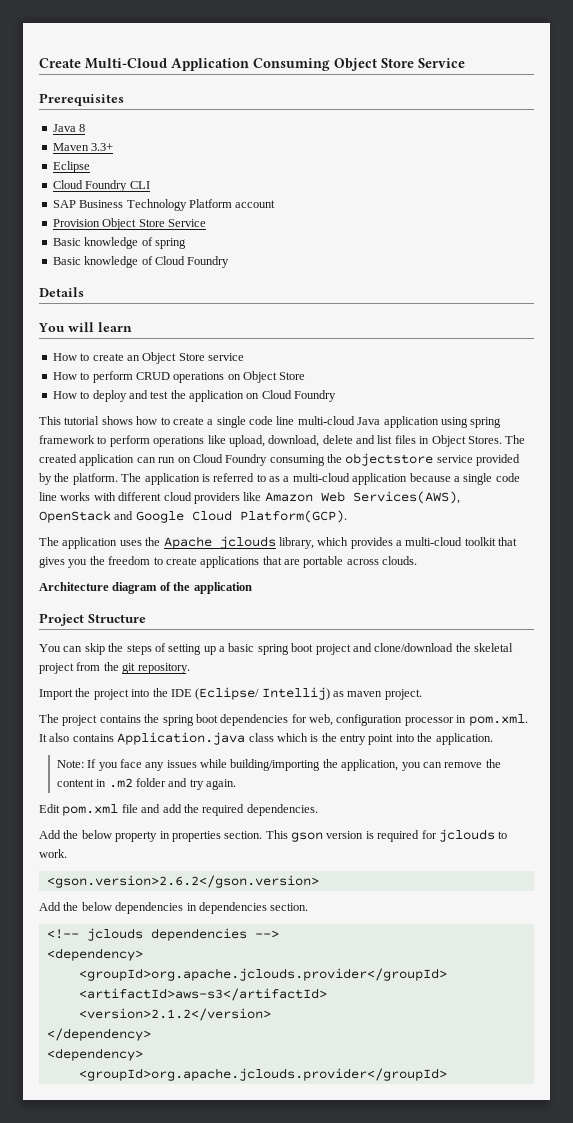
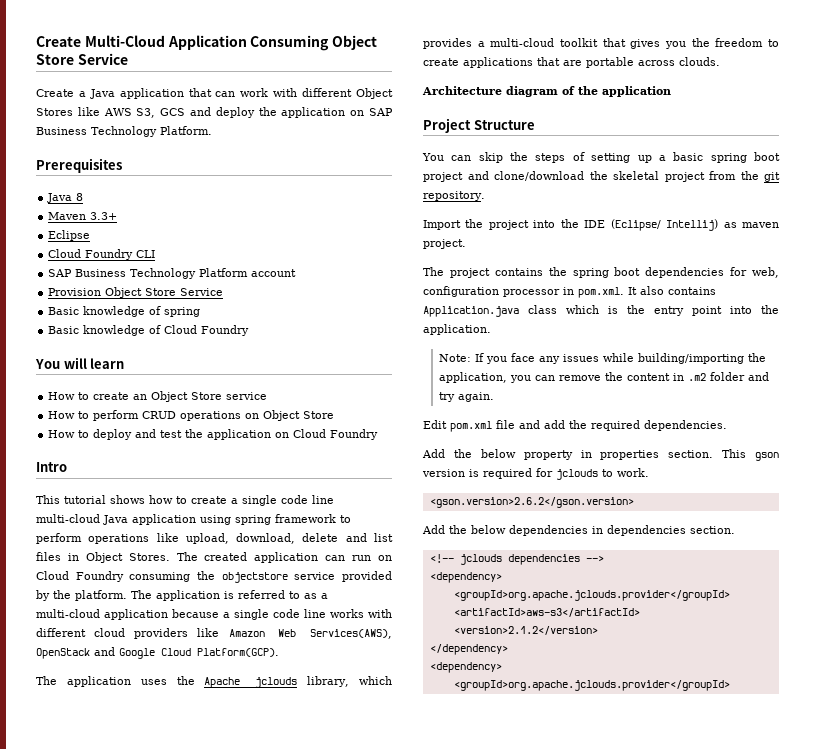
(465, 63) none -> [36,88,393,99] [36,107,394,118] [36,126,212,137] // Create a Java application that can work with different Object Stores like AWS S3, GCS and deploy the application on SAP Business Technology Platform.
[39,287,84,297] // Details -> (250, 330) none
(337, 396) none -> [36,462,67,472] // Intro

